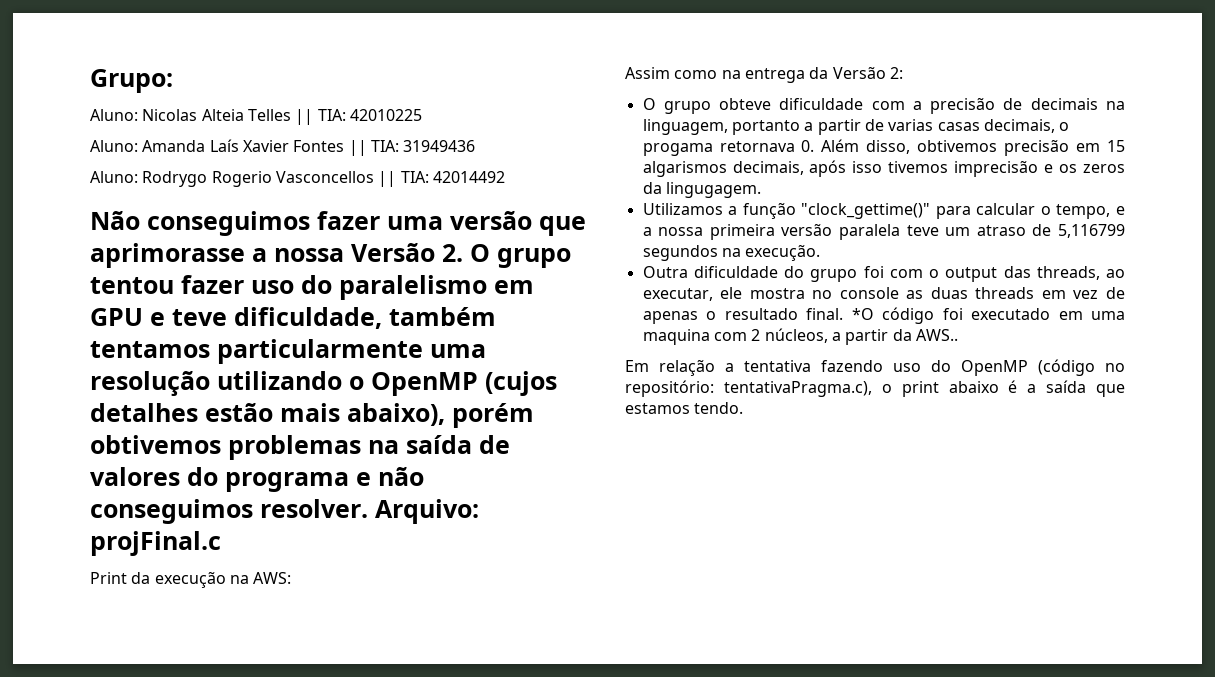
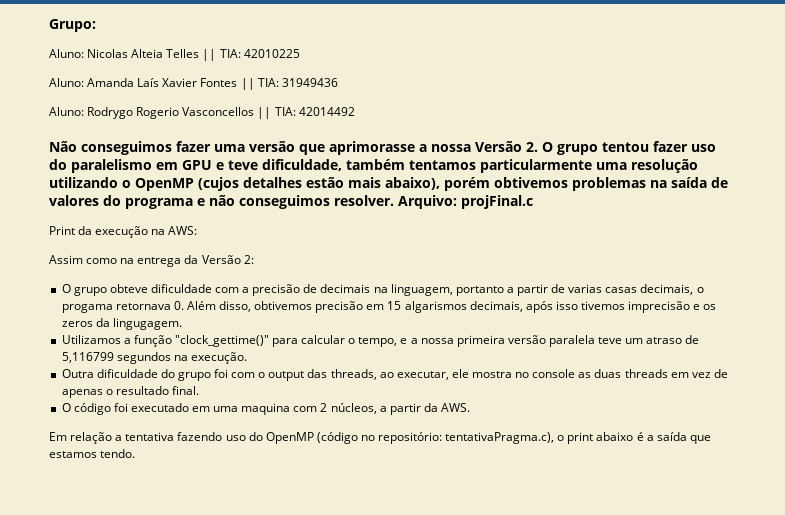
[851,308,874,320] *O -> [61,403,71,412] // O
[915,329,958,341] AWS.. -> [441,403,471,412] AWS.

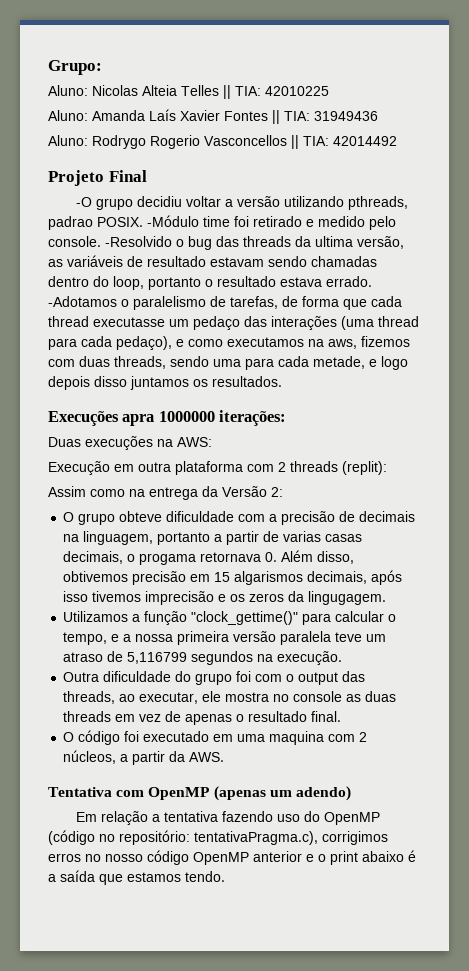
[49,141,716,155] [49,159,698,173] [49,177,728,191] [49,195,533,209] [49,226,198,238] Não conseguimos fazer uma versão que aprimorasse a nossa Versão 2. O grupo tentou fazer uso do paralelismo em GPU e teve dificuldade, também tentamos particularmente uma resolução utilizando o OpenMP (cujos detalhes estão mais abaixo), porém obtivemos problemas na saída de valores do programa e não conseguimos resolver. Arquivo: projFinal.c // Print da execução na AWS: -> [48,170,147,186] [75,196,408,210] [48,215,396,230] [48,236,404,250] [48,255,377,267] [48,276,372,290] [48,296,402,310] [48,316,419,330] [48,336,410,350] [48,356,408,370] [48,376,282,390] [48,410,287,426] [48,436,212,450] [48,461,387,475] Projeto Final // -O grupo decidiu voltar a versão utilizando pthreads, padrao POSIX. -Módulo time foi retirado e medido pelo console. -Resolvido o bug das threads da ultima versão, as variáveis de resultado estavam sendo chamadas dentro do loop, portanto o resultado estava errado. -Adotamos o paralelismo de tarefas, de forma que cada thread executasse um pedaço das interações (uma thread para cada pedaço), e como executamos na aws, fizemos com duas threads, sendo uma para cada metade, e logo depois disso juntamos os resultados. // Execuções apra 1000000 iterações: // Duas execuções na AWS: // Execução em outra plataforma com 2 threads (replit):
(471, 407) none -> [48,786,351,801] // Tentativa com OpenMP (apenas um adendo)
(555, 438) none -> [322,831,388,845] [48,850,314,865] corrigimos erros no nosso código OpenMP anterior e

